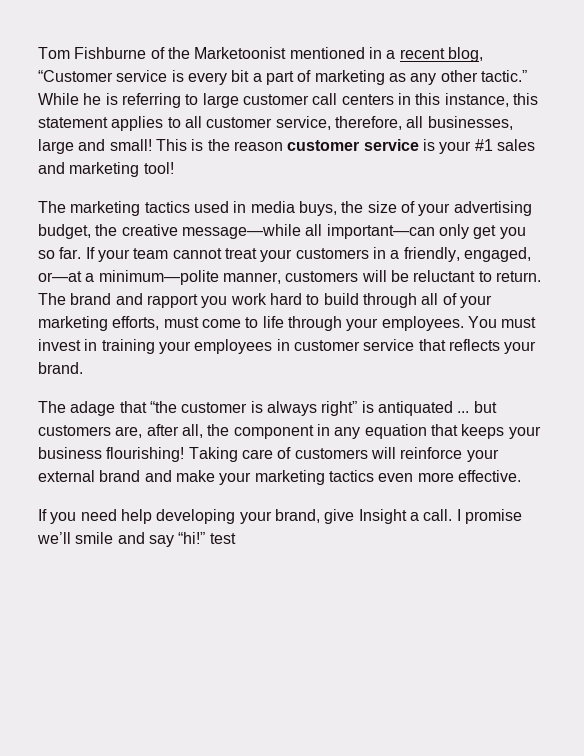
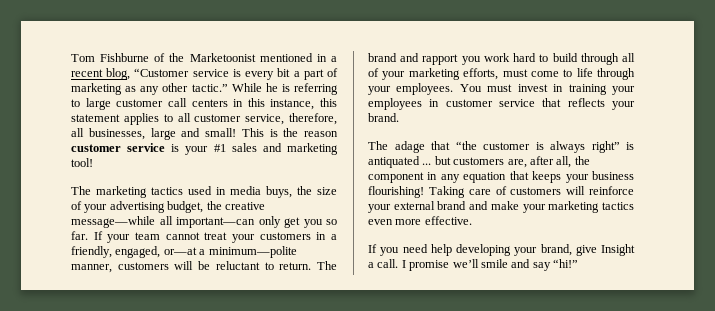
[209,533,236,544] test -> (578, 263) none

